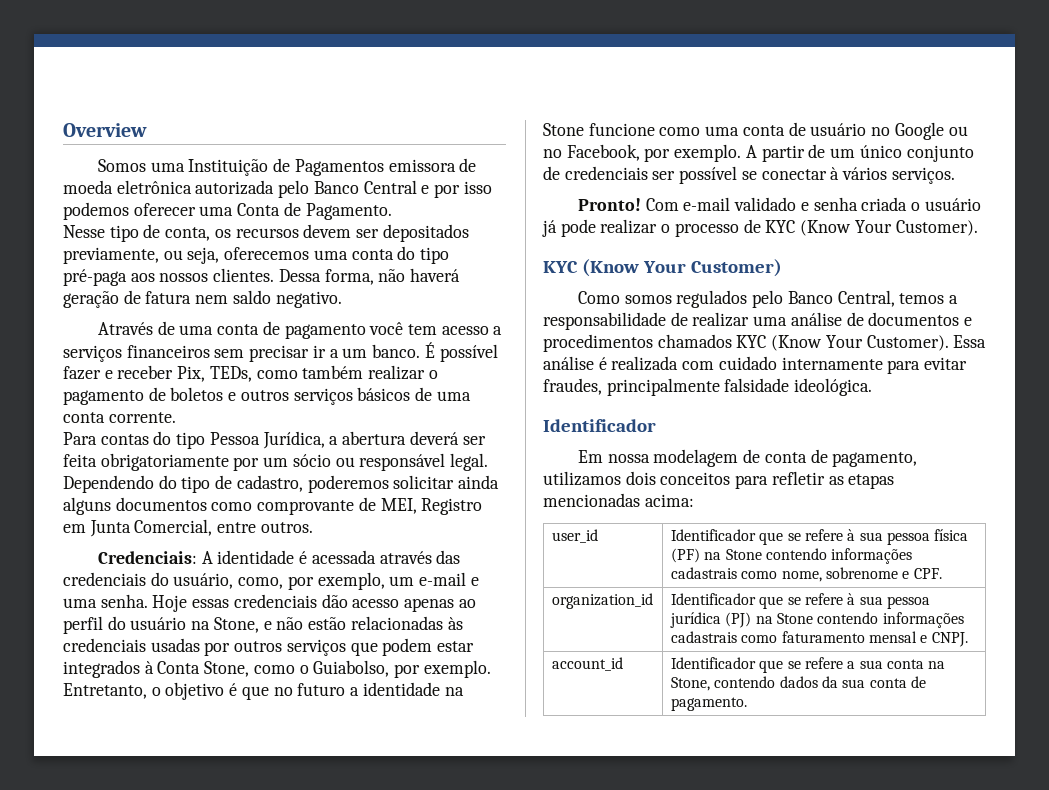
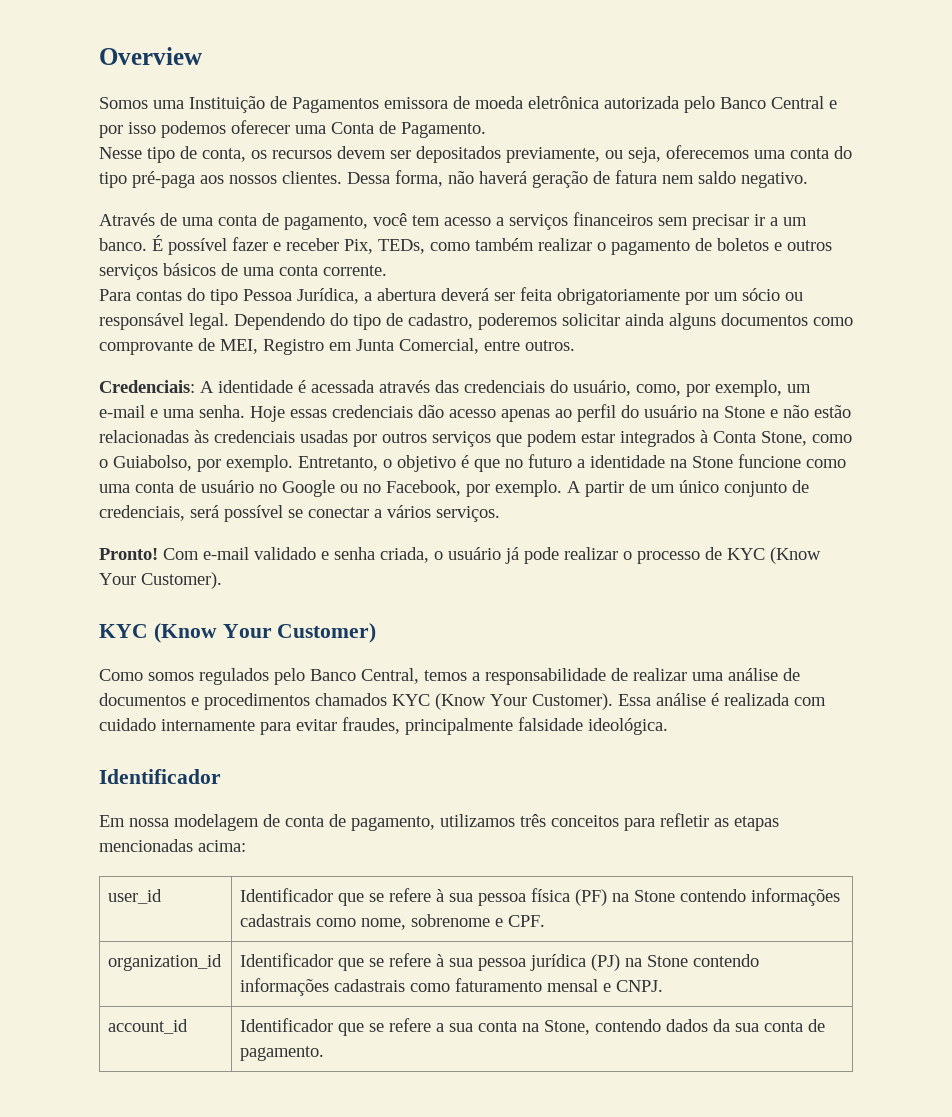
[284,324,366,339] pagamento -> [284,215,368,230] pagamento,
[213,617,259,633] Stone, -> [724,406,765,418] Stone
[564,166,676,180] credenciais ser -> [99,505,219,521] credenciais, será
[830,167,840,180] à -> [374,509,382,518] a
[861,197,908,211] criada -> [380,547,429,563] criada,
[625,471,656,485] dois -> [520,814,546,827] três

